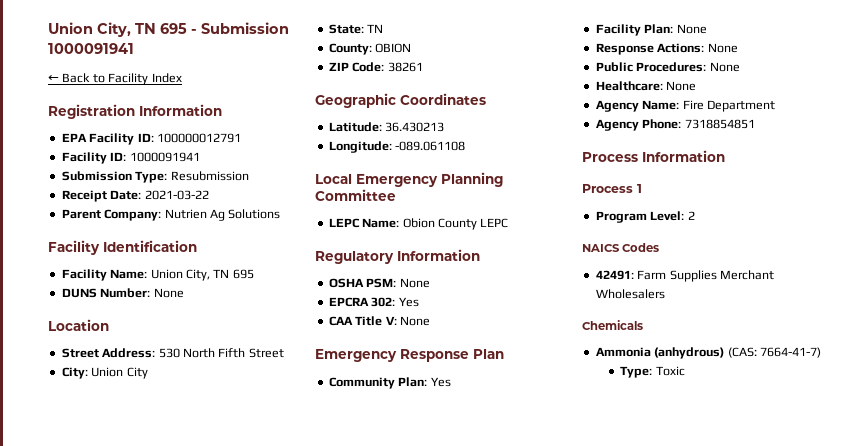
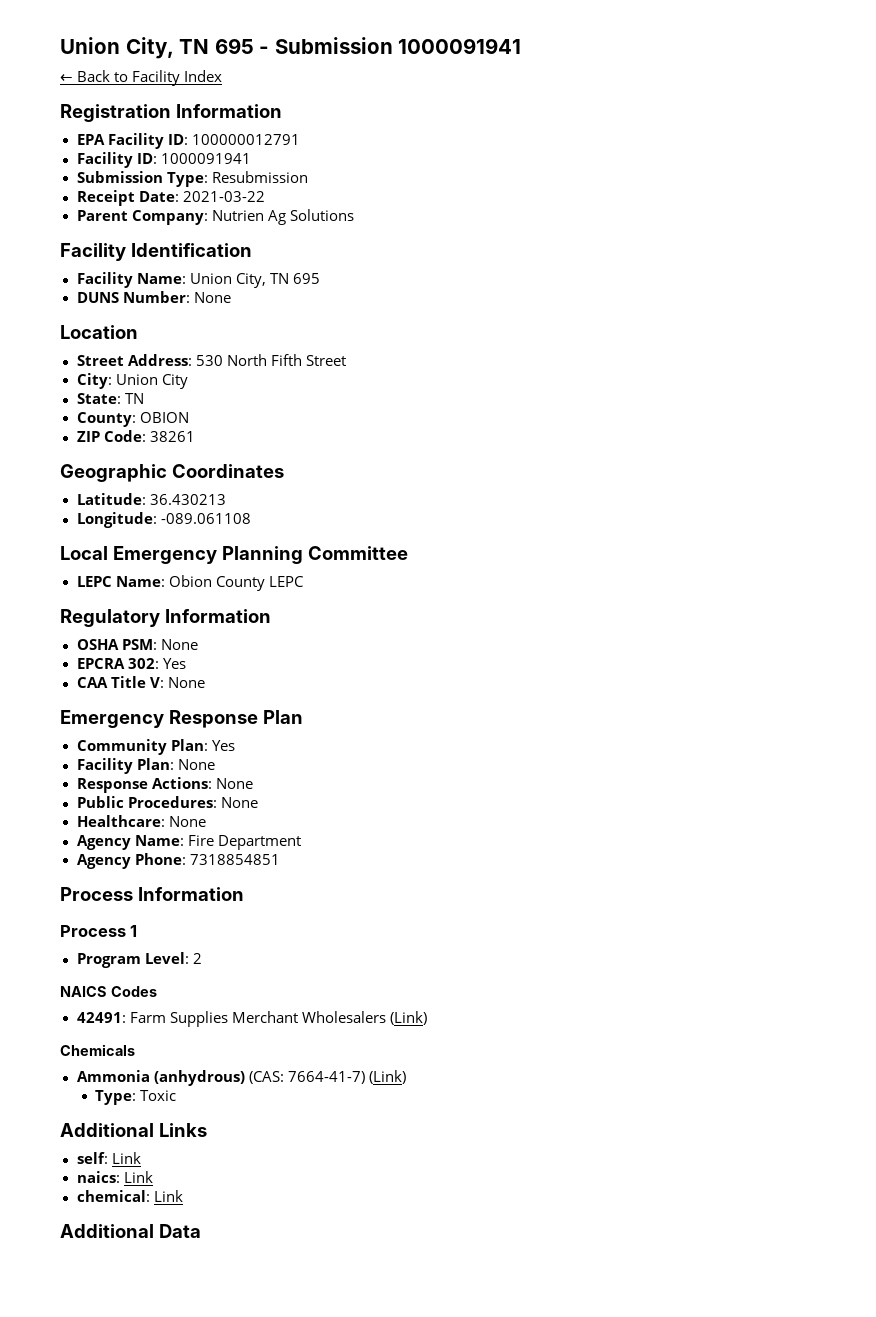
(665, 294) none -> [389,1011,427,1025] (Link)
(821, 352) none -> [368,1070,406,1084] (Link)
(685, 371) none -> [60,1123,207,1137] [76,1152,141,1164] [76,1171,153,1183] [76,1190,183,1202] [60,1224,201,1238] // Additional Links // self: Link // naics: Link // chemical: Link // Additional Data

